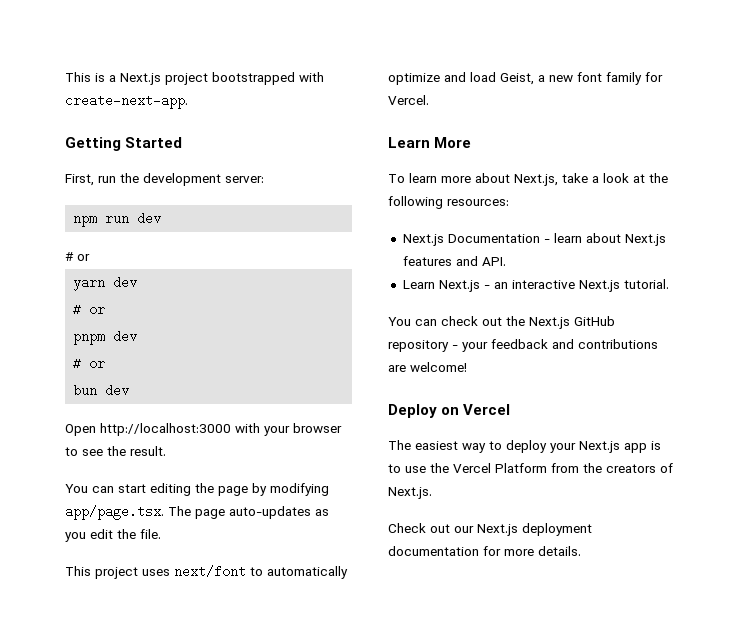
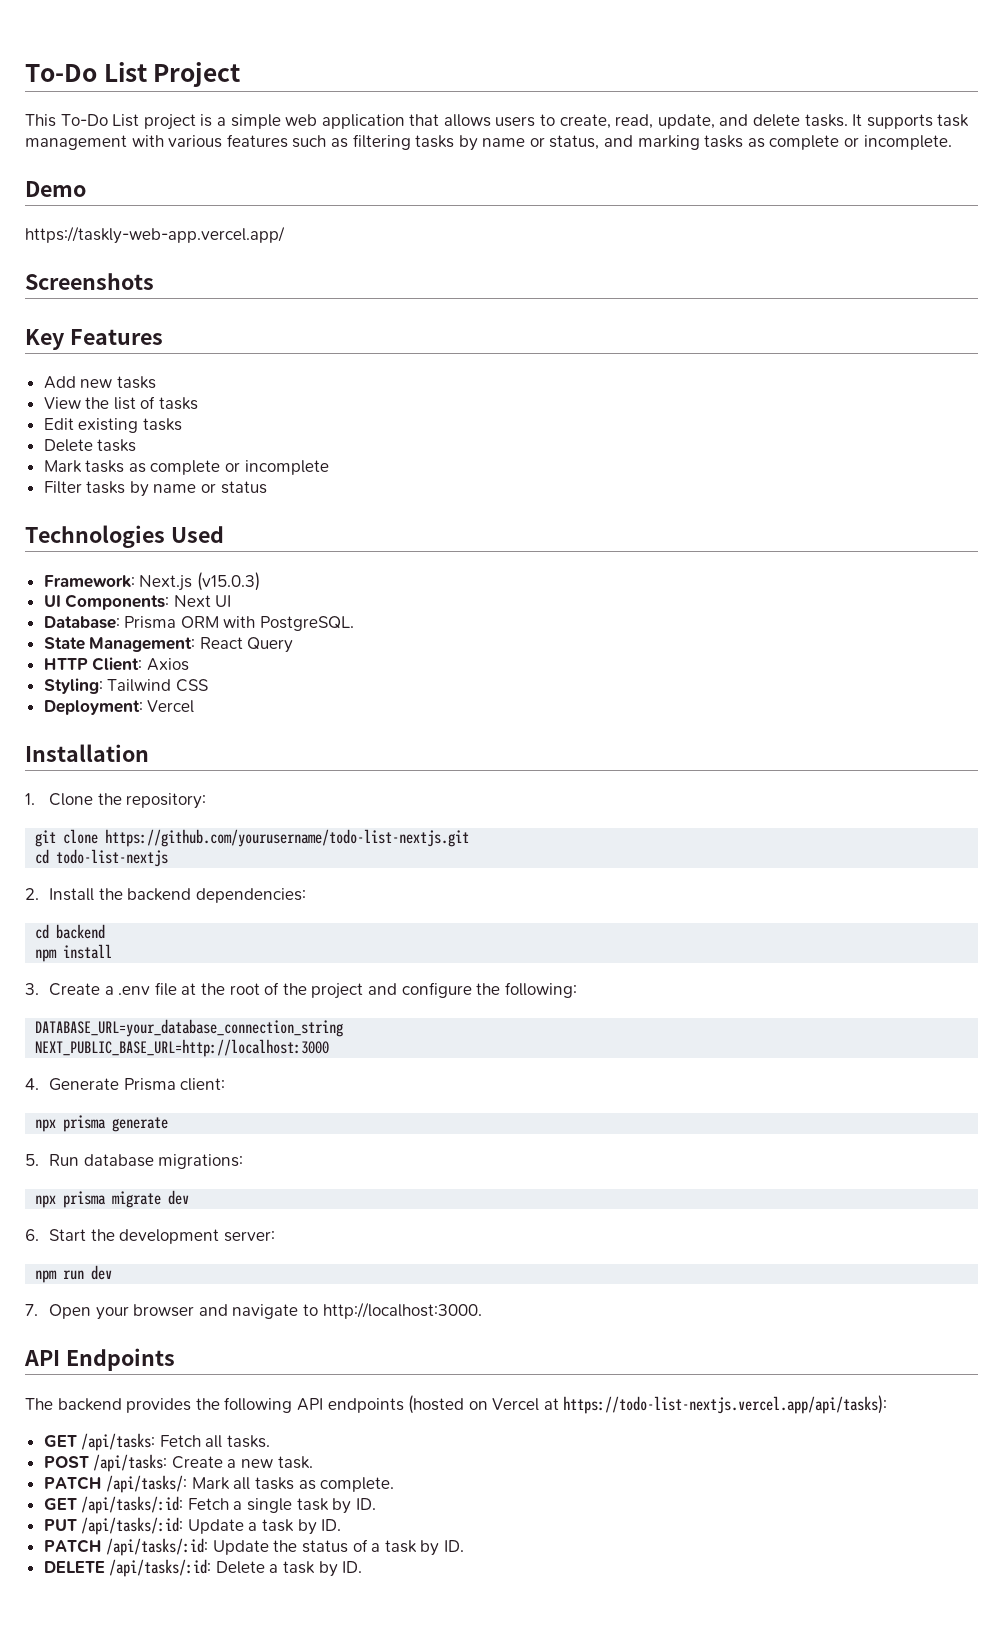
[65,72,324,85] [65,94,188,109] [65,137,183,151] [65,174,116,186] This is a Next.js project bootstrapped with create-next-app. // Getting Started // First, run -> [25,62,241,87] [25,114,970,130] [25,134,952,151] [25,181,86,197] [25,226,285,244] [25,273,154,290] [25,329,163,350] [43,376,156,389] [43,396,199,410] [43,418,182,433] [43,439,137,452] [43,460,329,475] [43,481,267,497] [25,525,224,548] [43,572,260,591] [43,594,232,610] [43,616,355,631] [43,637,294,653] [43,657,189,671] [43,678,208,694] [43,700,195,715] [25,744,149,762] [25,793,207,809] [35,829,470,847] [35,849,169,867] [25,888,306,903] [35,924,106,939] [35,944,113,962] [25,982,577,999] [35,1019,344,1037] [35,1039,330,1057] [25,1078,226,1091] [35,1115,169,1132] [25,1154,244,1169] [35,1190,190,1208] [25,1229,87,1241] To-Do List Project // This To-Do List project is a simple web application that allows users to create, read, update, and delete tasks. It supports task management with various features such as filtering tasks by name or status, and marking tasks as complete or incomplete. // Demo // https://taskly-web-app.vercel.app/ // Screenshots // Key Features // Add new tasks // View the list of tasks // Edit existing tasks // Delete tasks // Mark tasks as complete or incomplete // Filter tasks by name or status // Technologies Used // Framework: Next.js (v15.0.3) // UI Components: Next UI // Database: Prisma ORM with PostgreSQL. // State Management: React Query // HTTP Client: Axios // Styling: Tailwind CSS // Deployment: Vercel // Installation // 1. Clone the repository: // git clone https://github.com/yourusername/todo-list-nextjs.git // cd todo-list-nextjs // 2. Install the backend dependencies: // cd backend // npm install // 3. Create a .env file at the root of the project and configure the following: // DATABASE_URL=your_database_connection_string // NEXT_PUBLIC_BASE_URL=http://localhost:3000 // 4. Generate Prisma client: // npx prisma generate // 5. Run database migrations: // npx prisma migrate dev // 6. Start
[65,252,90,261] [73,276,138,291] [73,303,106,316] [73,330,138,345] [73,357,106,370] [73,384,130,397] [65,423,342,436] [65,446,166,456] [65,483,329,496] [65,505,329,520] [65,529,161,542] [65,565,348,579] [388,72,663,85] [388,95,429,105] [388,137,472,148] [388,173,668,186] [388,196,509,209] [402,233,666,246] [402,256,506,266] [402,279,669,292] [388,316,615,329] [388,339,658,352] [388,362,467,372] [388,404,511,418] [388,440,661,453] [388,463,673,473] [388,487,432,499] [388,523,592,536] [388,546,581,556] # or // yarn dev // # or // pnpm dev // # or // bun dev // Open http://localhost:3000 with your browser to see the result. // You can start editing the page by modifying app/page.tsx. The page auto-updates as you edit the file. // This project uses next/font to automatically optimize and load Geist, a new font family for Vercel. // Learn More // To learn more about Next.js, take a look at the following resources: // Next.js Documentation - learn about Next.js features and API. // Learn Next.js - an interactive Next.js tutorial. // You can check out the Next.js GitHub repository - your feedback and contributions are welcome! // Deploy on Vercel // The easiest way to deploy your Next.js app is to use the Vercel Platform from the creators of Next.js. // Check out our Next.js deployment documentation for more details. -> [25,1302,482,1320] [24,1348,175,1371] [25,1395,888,1414] [43,1433,271,1451] [43,1454,313,1472] [43,1475,395,1493] [43,1496,376,1514] [43,1517,342,1535] [43,1538,465,1556] [43,1559,363,1577] 7. Open your browser and navigate to http://localhost:3000. // API Endpoints // The backend provides the following API endpoints (hosted on Vercel at https://todo-list-nextjs.vercel.app/api/tasks): // GET /api/tasks: Fetch all tasks. // POST /api/tasks: Create a new task. // PATCH /api/tasks/: Mark all tasks as complete. // GET /api/tasks/:id: Fetch a single task by ID. // PUT /api/tasks/:id: Update a task by ID. // PATCH /api/tasks/:id: Update the status of a task by ID. // DELETE /api/tasks/:id: Delete a task by ID.

